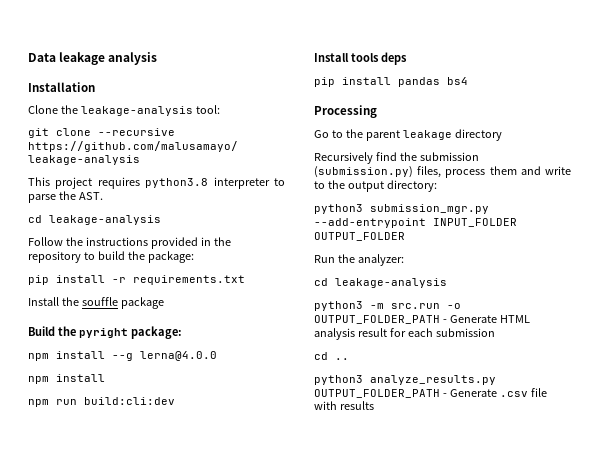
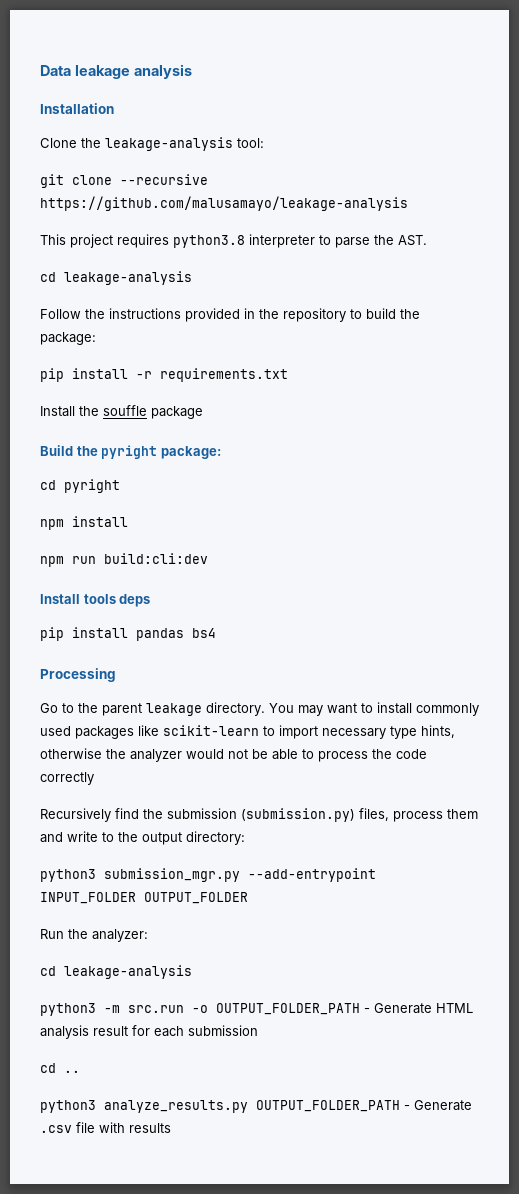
[28,351,217,361] npm install --g lerna@4.0.0 -> [40,479,120,493] cd pyright
[454,129,502,141] directory -> [206,702,479,716] [40,725,455,739] [40,748,427,762] [40,772,94,785] directory. You may want to install commonly used packages like scikit-learn to import necessary type hints, otherwise the analyzer would not be able to process the code correctly

